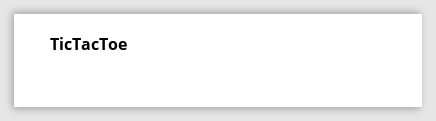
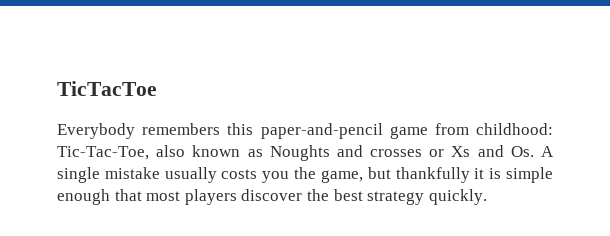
(127, 43) none -> [57,123,553,139] [57,145,554,161] [57,167,553,183] [57,189,487,205] // Everybody remembers this paper-and-pencil game from childhood: Tic-Tac-Toe, also known as Noughts and crosses or Xs and Os. A single mistake usually costs you the game, but thankfully it is simple enough that most players discover the best strategy quickly.

